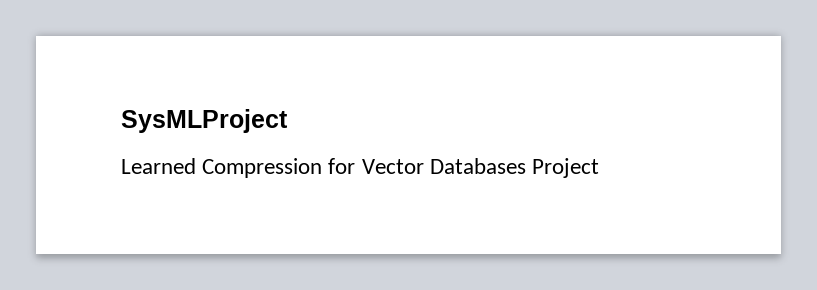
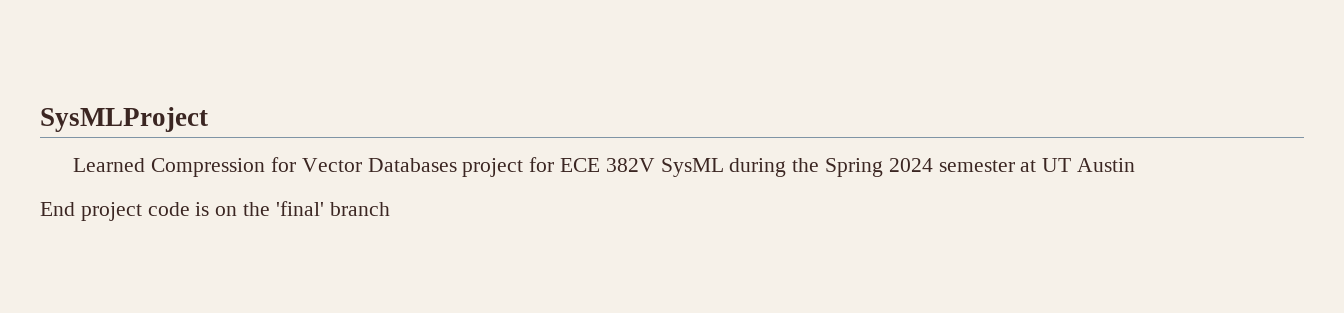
[532,158,600,178] Project -> [462,157,1135,177] [40,201,390,221] project for ECE 382V SysML during the Spring 2024 semester at UT Austin // End project code is on the 'final' branch

